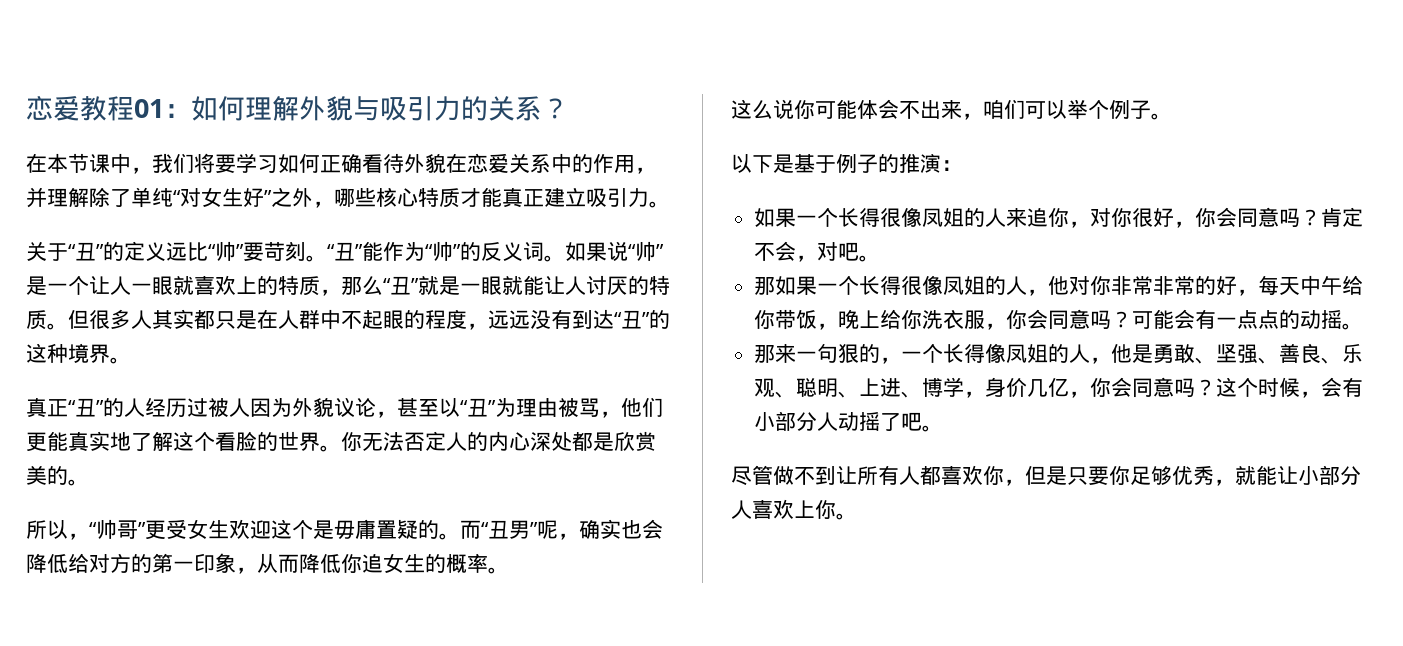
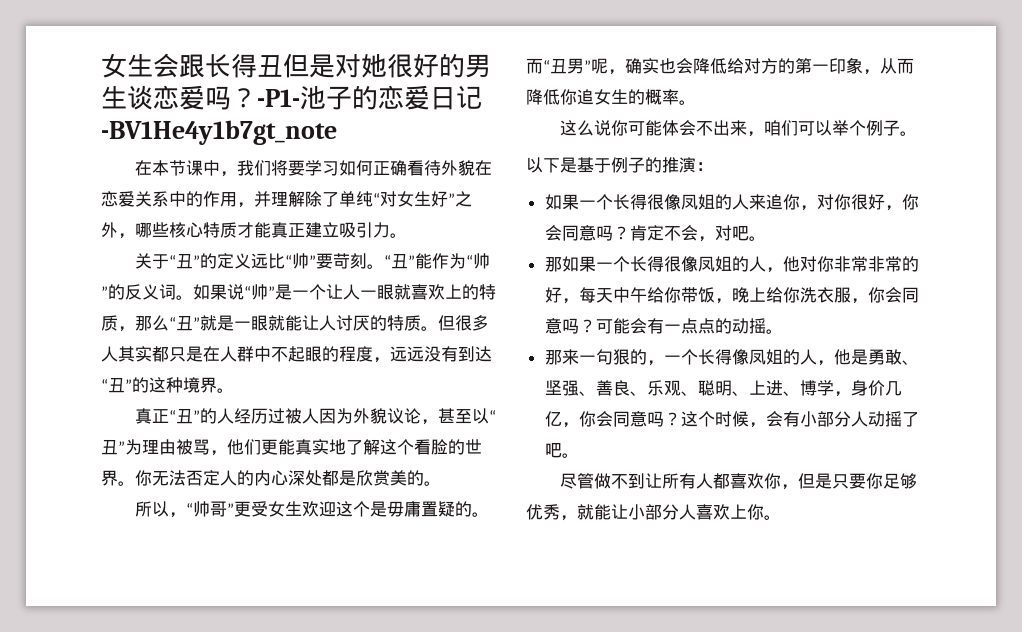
[26,95,569,121] 恋爱教程01：如何理解外貌与吸引力的关系？ -> [101,53,491,78] [101,85,482,110] [101,120,337,145] 女生会跟长得丑但是对她很好的男生谈恋爱吗？-P1-池子的恋爱日记-BV1He4y1b7gt_note

